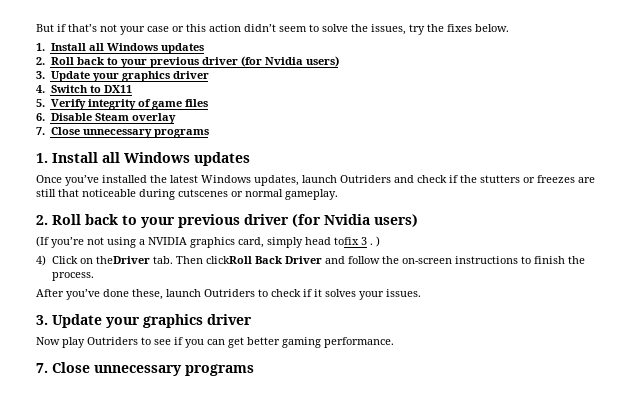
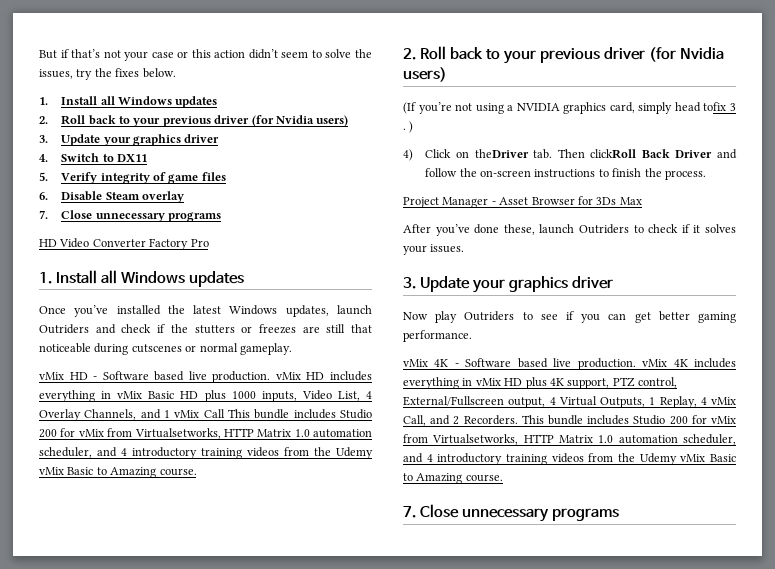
(209, 133) none -> [39,238,209,250] // HD Video Converter Factory Pro
(338, 194) none -> [39,371,372,383] [39,390,372,402] [39,409,373,421] [39,428,372,439] [39,447,373,459] [39,467,197,478] // vMix HD - Software based live production. vMix HD includes everything in vMix Basic HD plus 1000 inputs, Video List, 4 Overlay Channels, and 1 vMix Call This bundle includes Studio 200 for vMix from Virtualsetworks, HTTP Matrix 1.0 automation scheduler, and 4 introductory training videos from the Udemy vMix Basic to Amazing course.
(94, 276) none -> [403,196,642,208] // Project Manager - Asset Browser for 3Ds Max
(394, 342) none -> [403,358,736,370] [403,377,677,389] [403,396,736,408] [403,415,736,426] [403,434,736,445] [403,453,736,465] [403,473,503,484] // vMix 4K - Software based live production. vMix 4K includes everything in vMix HD plus 4K support, PTZ control, External/Fullscreen output, 4 Virtual Outputs, 1 Replay, 4 vMix Call, and 2 Recorders. This bundle includes Studio 200 for vMix from Virtualsetworks, HTTP Matrix 1.0 automation scheduler, and 4 introductory training videos from the Udemy vMix Basic to Amazing course.

